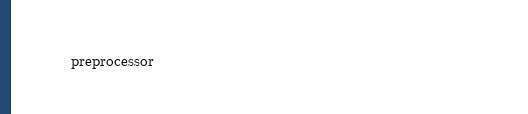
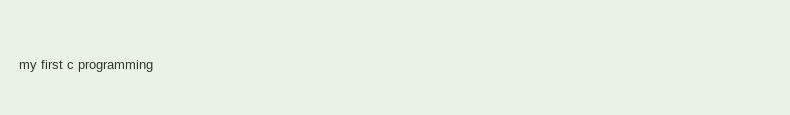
[71,59,154,69] preprocessor -> [19,60,153,72] my first c programming

